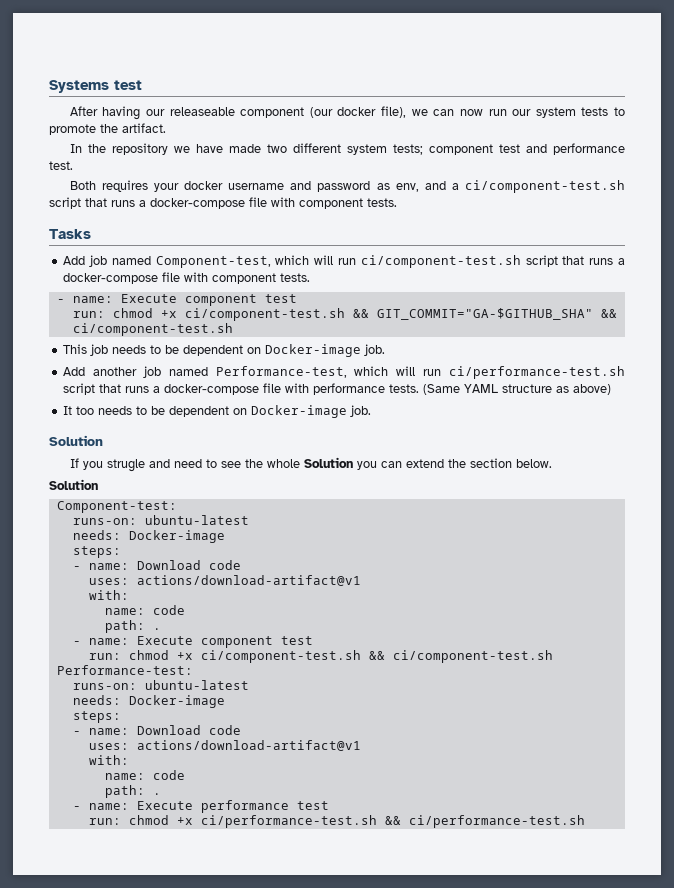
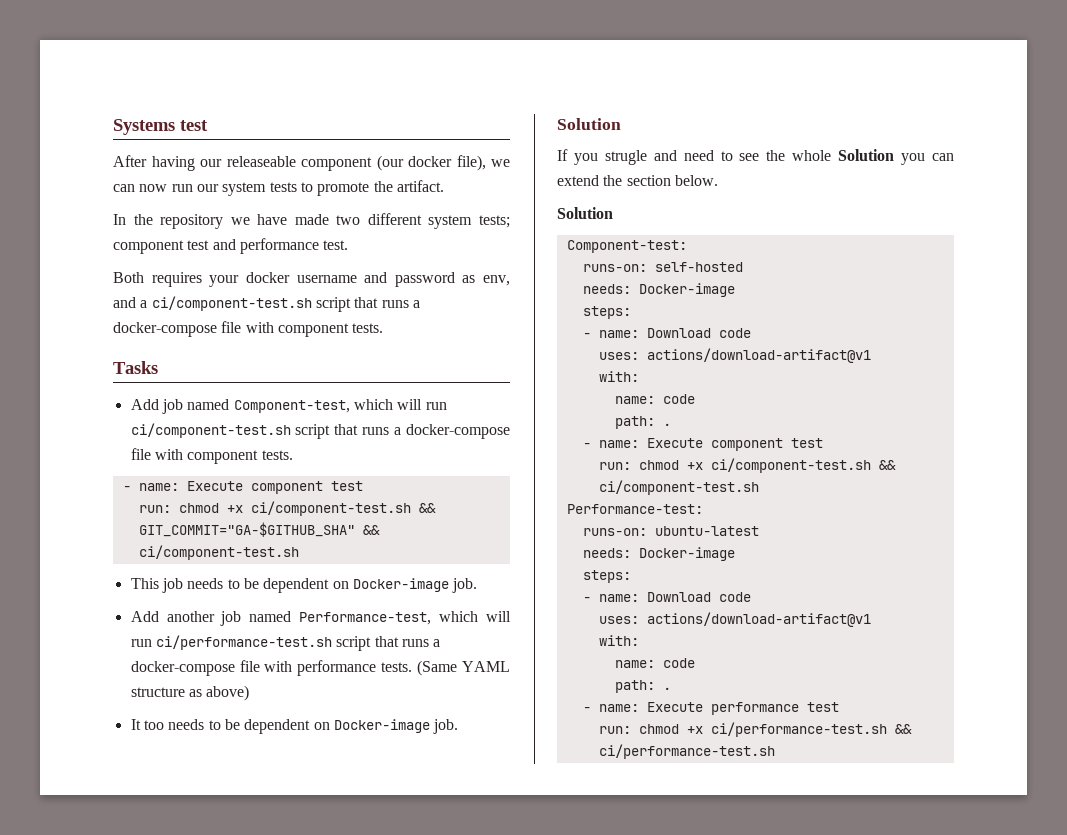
[144,515,249,525] ubuntu-latest -> [654,262,743,272] self-hosted

